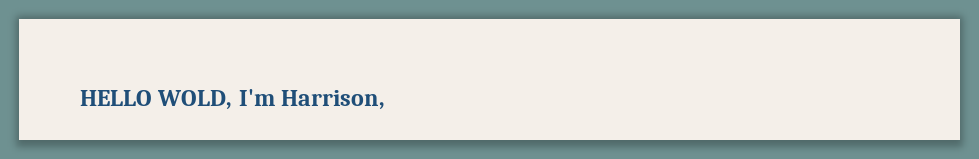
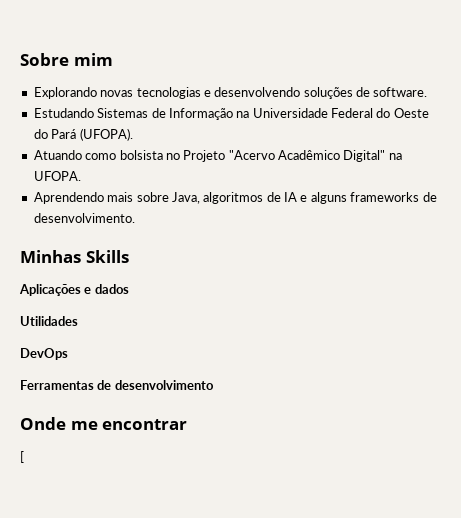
[80,89,386,110] HELLO WOLD, I'm Harrison, -> [20,53,113,66] [33,87,428,99] [33,108,429,120] [33,128,133,141] [33,150,402,162] [33,171,81,181] [33,192,437,204] [33,213,135,223] [20,250,129,263] [19,284,129,296] [20,316,78,326] [20,348,68,360] [20,380,214,390] [20,417,188,430] [20,451,24,463] Sobre mim // Explorando novas tecnologias e desenvolvendo soluções de software. // Estudando Sistemas de Informação na Universidade Federal do Oeste do Pará (UFOPA). // Atuando como bolsista no Projeto "Acervo Acadêmico Digital" na UFOPA. // Aprendendo mais sobre Java, algoritmos de IA e alguns frameworks de desenvolvimento. // Minhas Skills // Aplicações e dados // Utilidades // DevOps // Ferramentas de desenvolvimento // Onde me encontrar // [

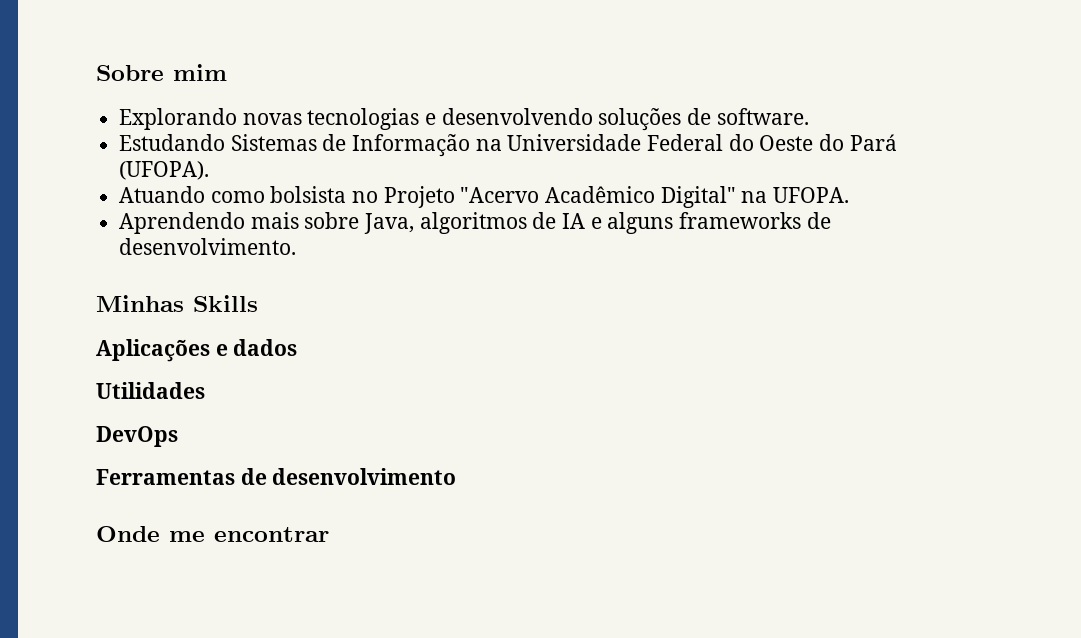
[20,451,24,463] // [ -> (329, 534) none

